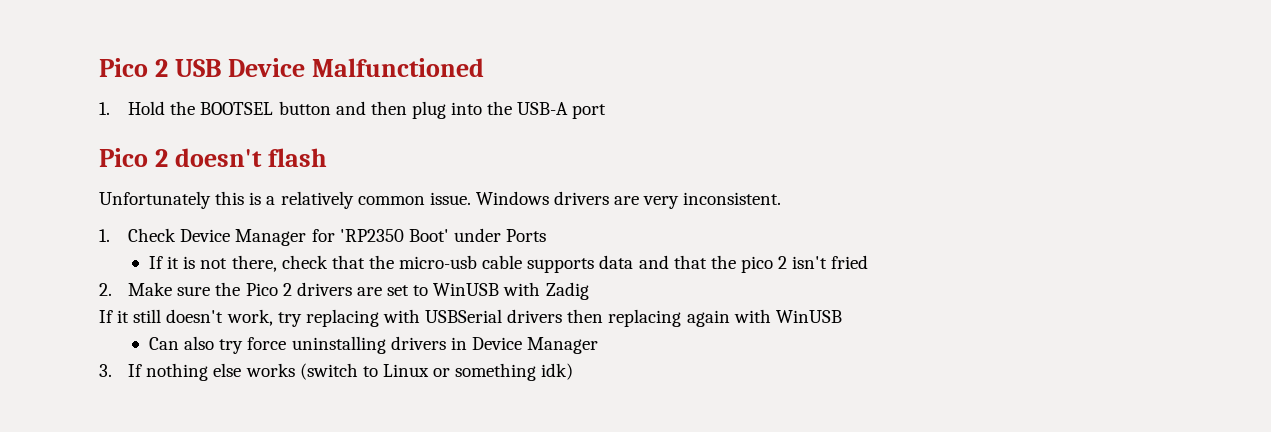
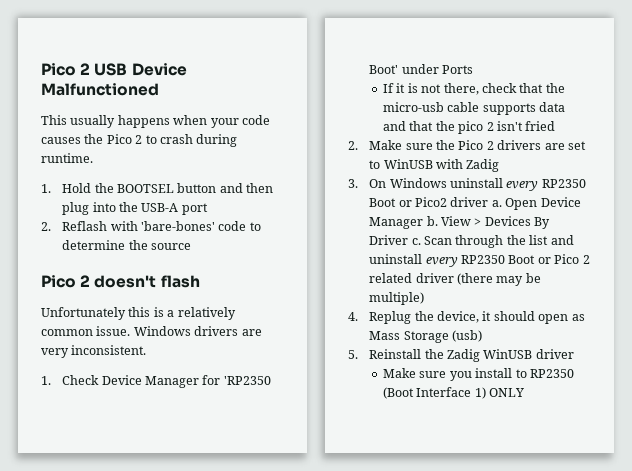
(484, 67) none -> [41,115,270,128] [41,134,238,147] [41,153,93,163] // This usually happens when your code causes the Pico 2 to crash during runtime.
(607, 111) none -> [41,221,261,231] [62,240,192,250] // 2. Reflash with 'bare-bones' code to determine the source
[99,309,842,327] [149,336,599,354] [99,363,574,381] If it still doesn't work, try replacing with USBSerial drivers then replacing again with WinUSB // Can also try force uninstalling drivers in Device Manager // 3. If nothing else works (switch to Linux or something idk) -> [348,178,586,191] [369,197,581,210] [369,216,551,229] [369,235,574,248] [369,254,590,267] [369,273,541,286] [369,292,425,305] [348,311,585,324] [369,330,483,343] [348,349,574,362] [383,368,574,381] [383,387,525,399] 3. On Windows uninstall every RP2350 Boot or Pico2 driver a. Open Device Manager b. View > Devices By Driver c. Scan through the list and uninstall every RP2350 Boot or Pico 2 related driver (there may be multiple) // 4. Replug the device, it should open as Mass Storage (usb) // 5. Reinstall the Zadig WinUSB driver // Make sure you install to RP2350 (Boot Interface 1) ONLY

